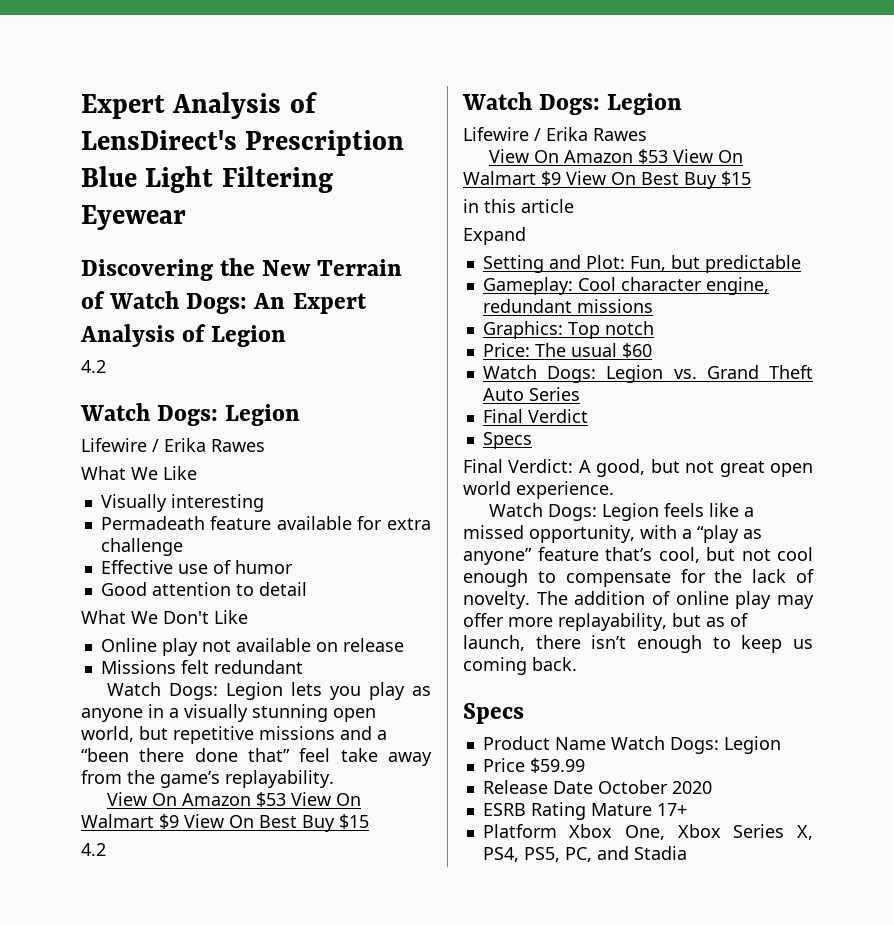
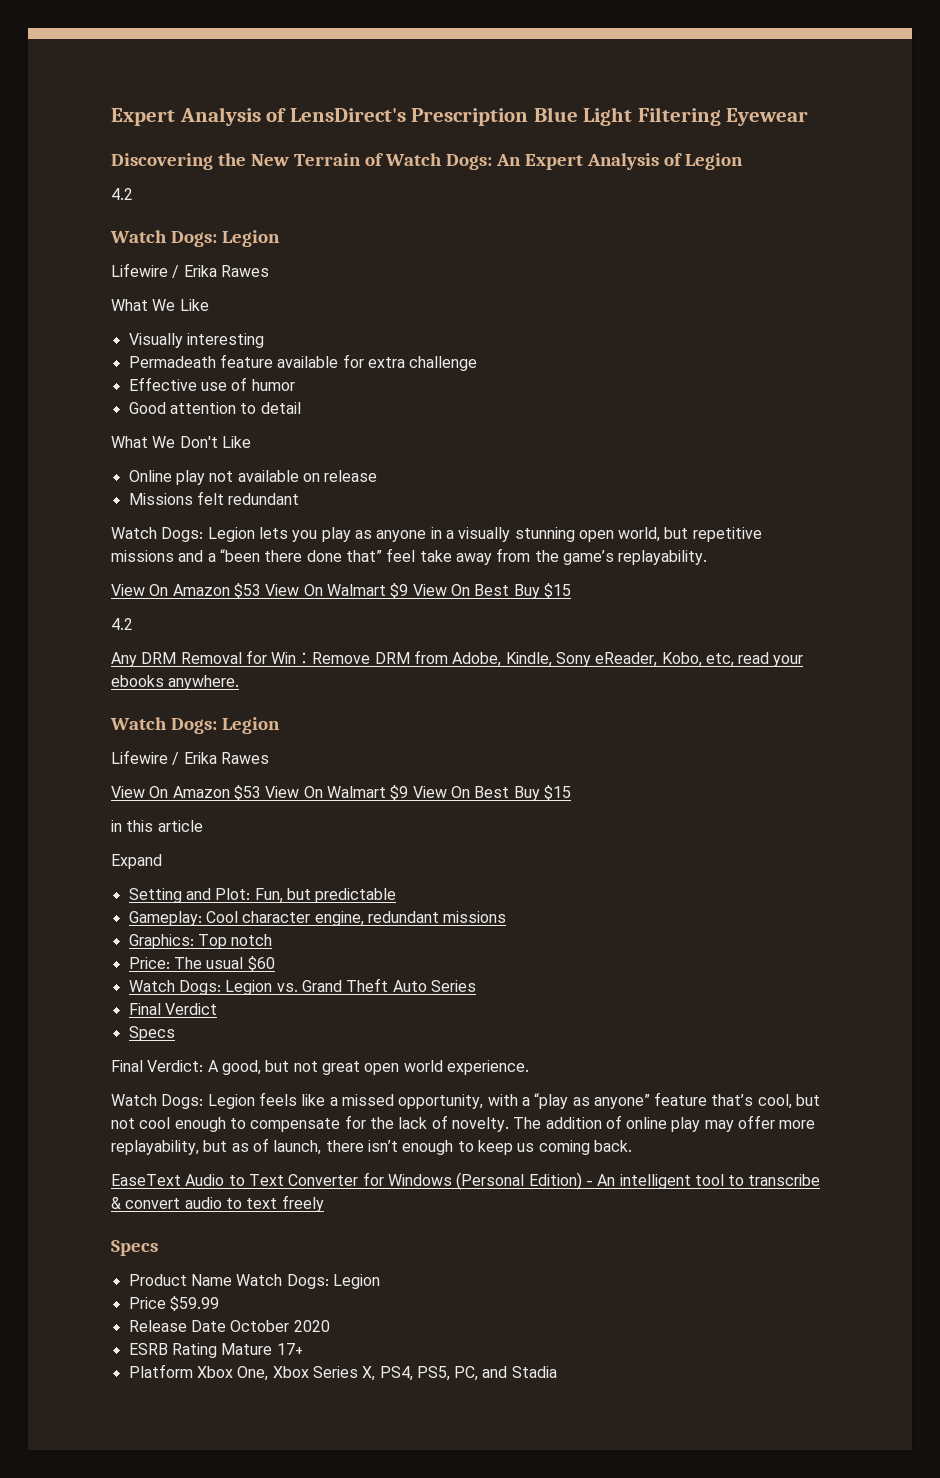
(106, 849) none -> [111,650,804,667] [111,675,240,690] // Any DRM Removal for Win：Remove DRM from Adobe, Kindle, Sony eReader, Kobo, etc, read your ebooks anywhere.
(577, 664) none -> [111,1172,821,1190] [111,1195,324,1212] // EaseText Audio to Text Converter for Windows (Personal Edition) - An intelligent tool to transcribe & convert audio to text freely

